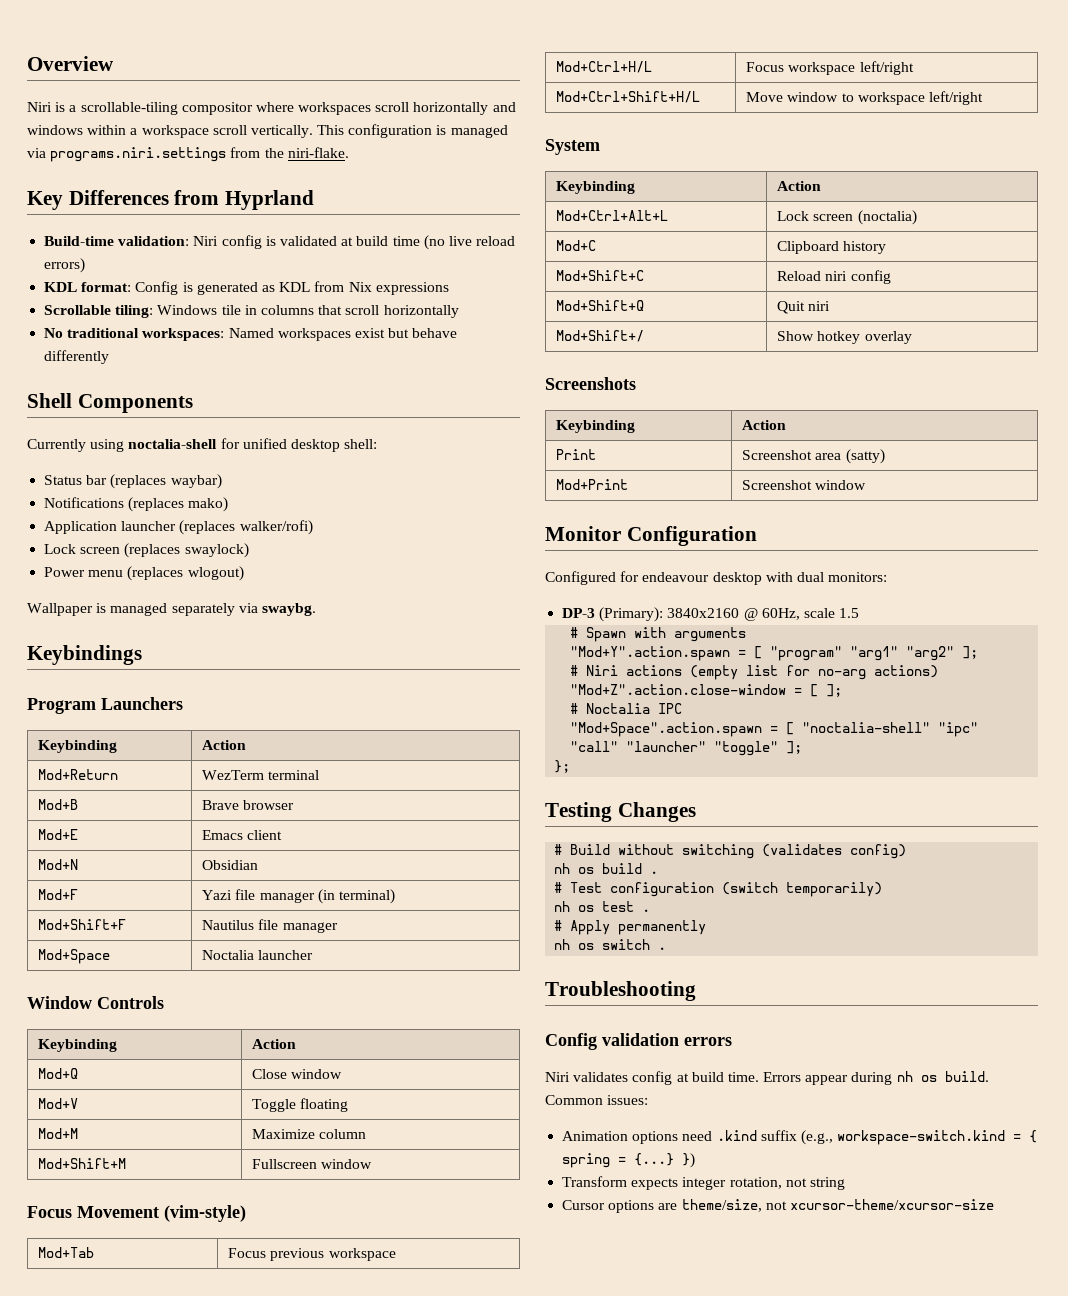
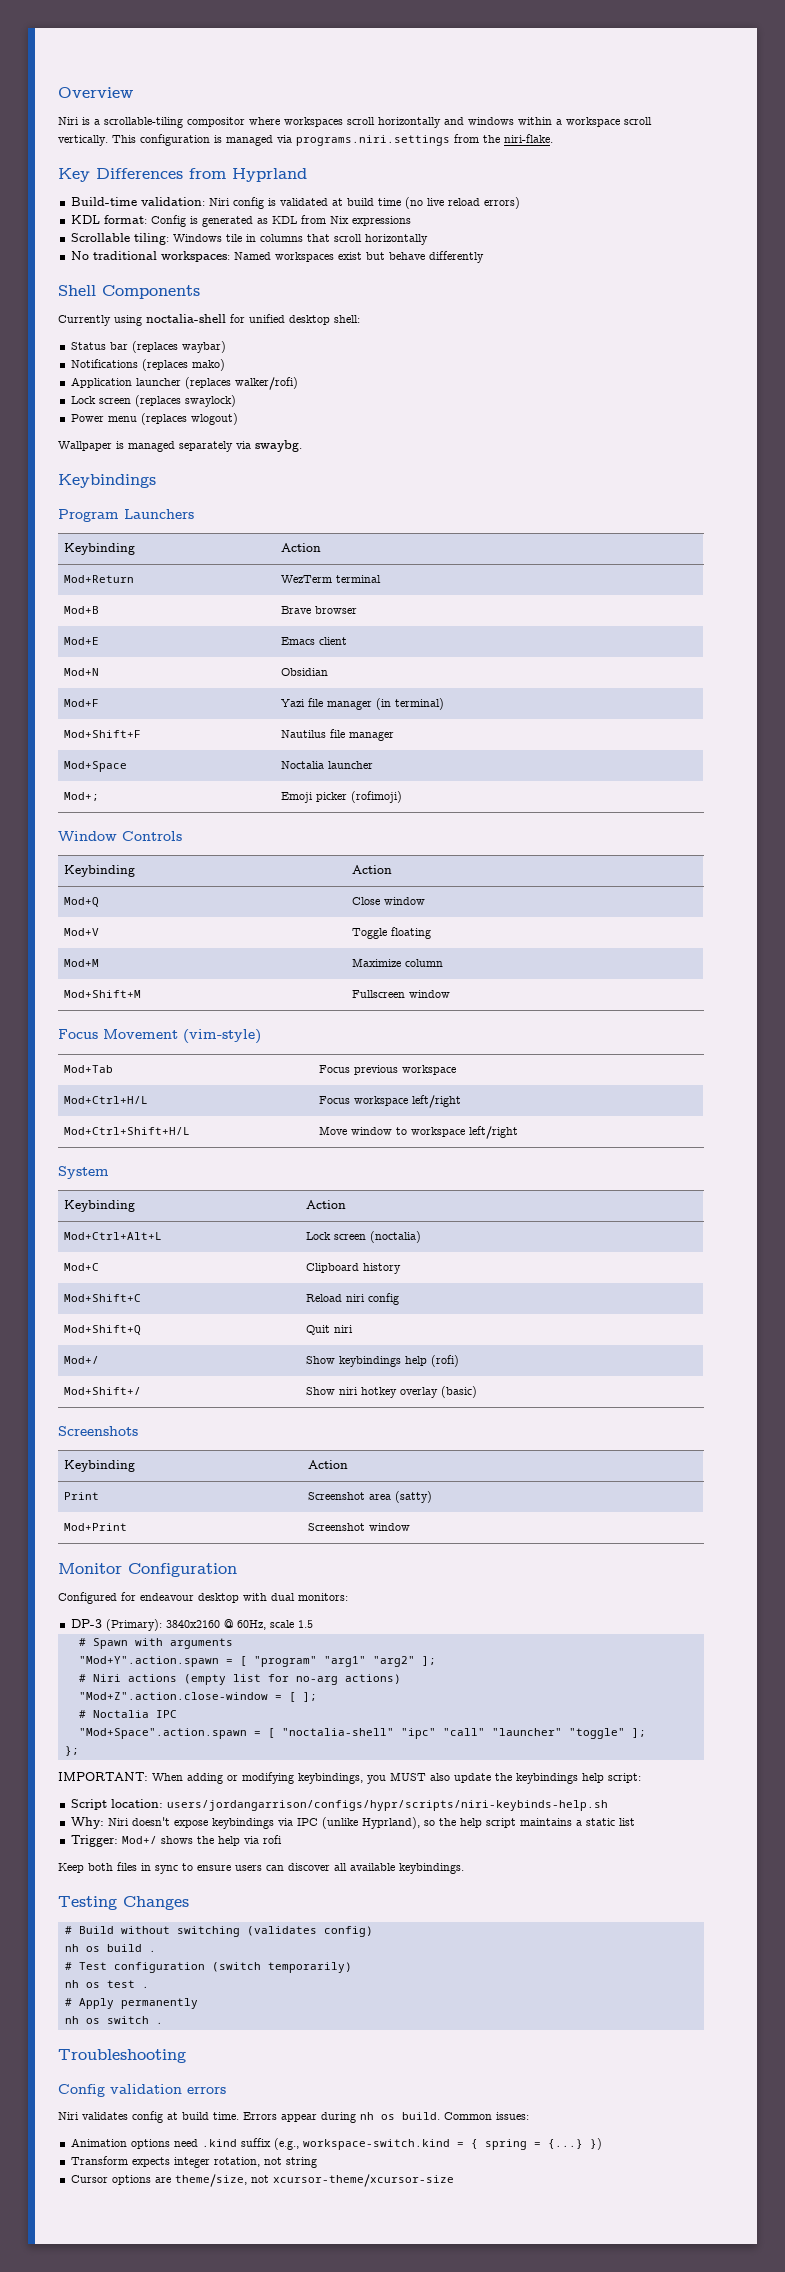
(314, 955) none -> [63,792,99,801] [280,791,402,803] // Mod+; | Emoji picker (rofimoji)
(831, 306) none -> [63,1356,99,1364] [305,1355,459,1367] // Mod+/ | Show keybindings help (rofi)
(815, 336) none -> [338,1387,358,1395] niri
(912, 337) none -> [440,1386,477,1398] (basic)
(571, 766) none -> [58,1772,641,1784] [70,1799,608,1811] [70,1817,635,1829] [70,1835,282,1847] [58,1862,464,1874] // IMPORTANT: When adding or modifying keybindings, you MUST also update the keybindings help script: // Script location: users/jordangarrison/configs/hypr/scripts/niri-keybinds-help.sh // Why: Niri doesn't expose keybindings via IPC (unlike Hyprland), so the help script maintains a static list // Trigger: Mod+/ shows the help via rofi // Keep both files in sync to ensure users can discover all available keybindings.

